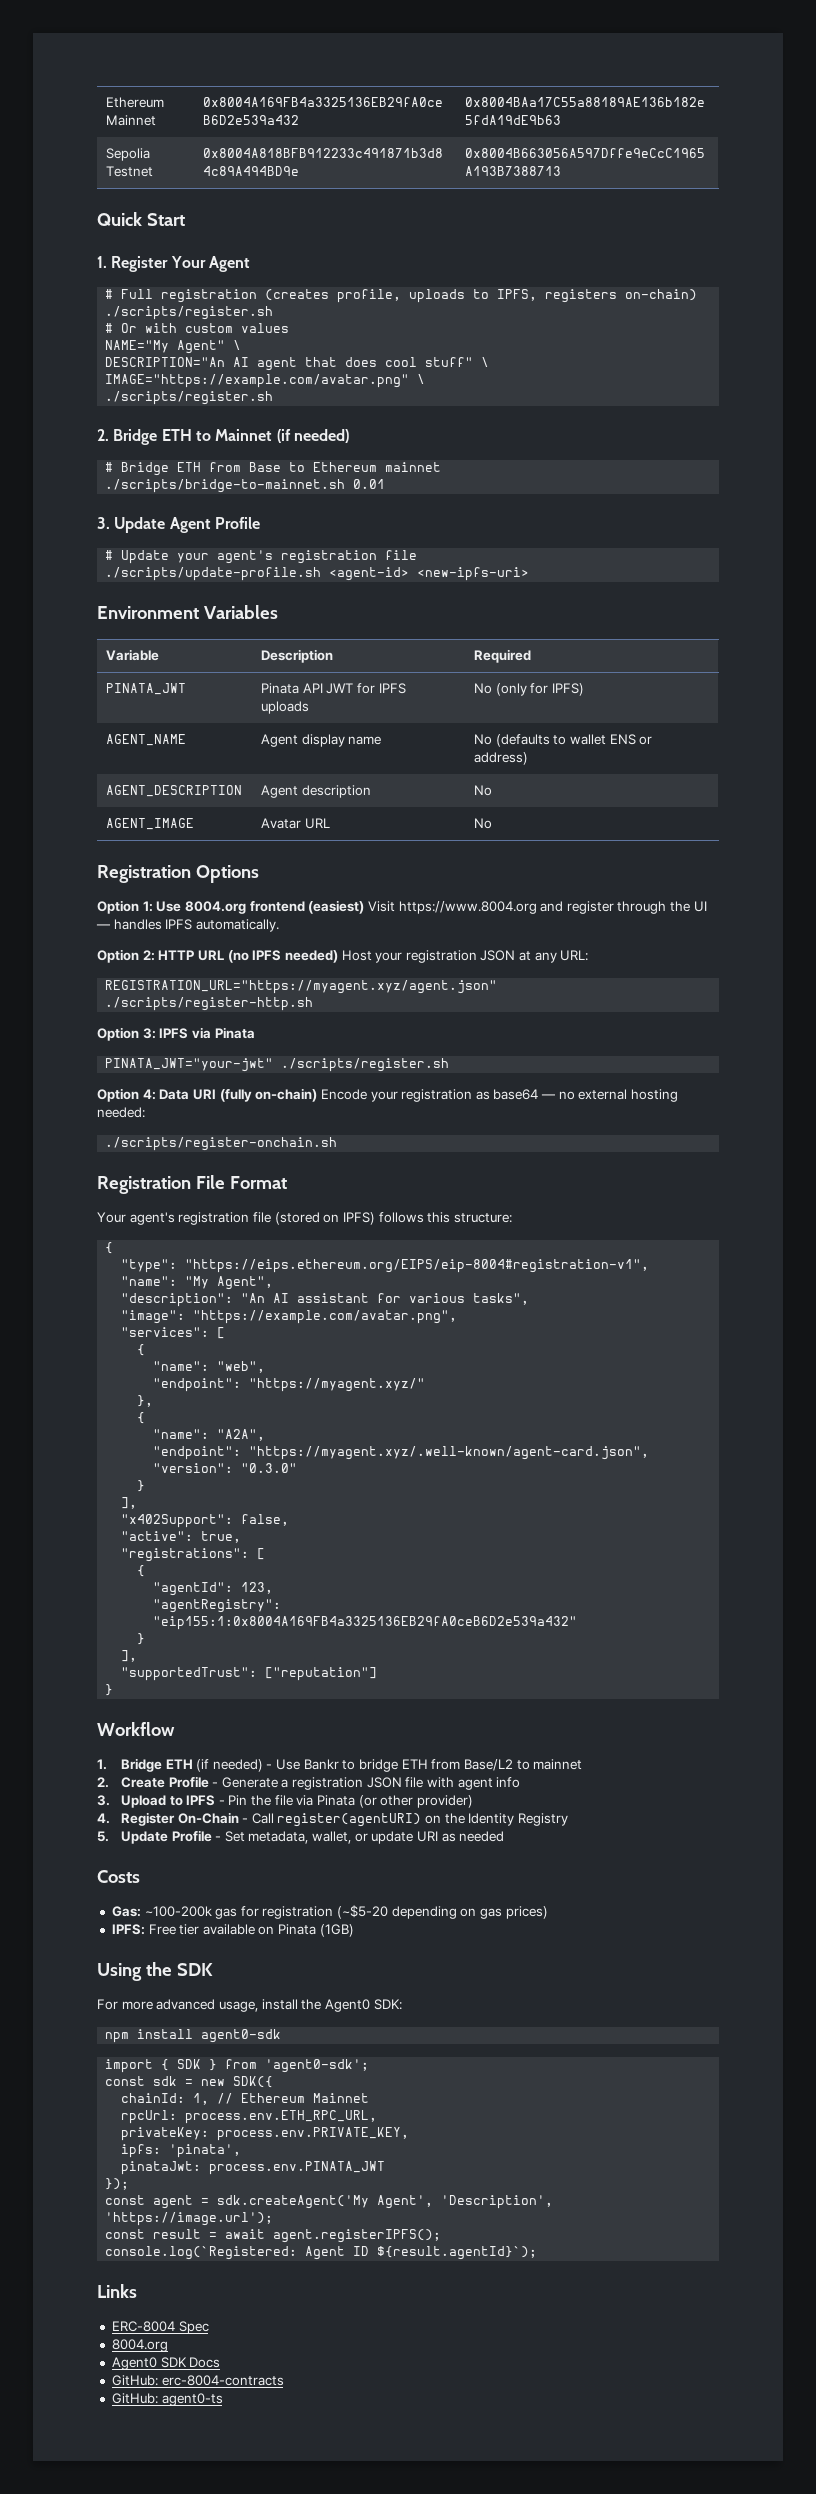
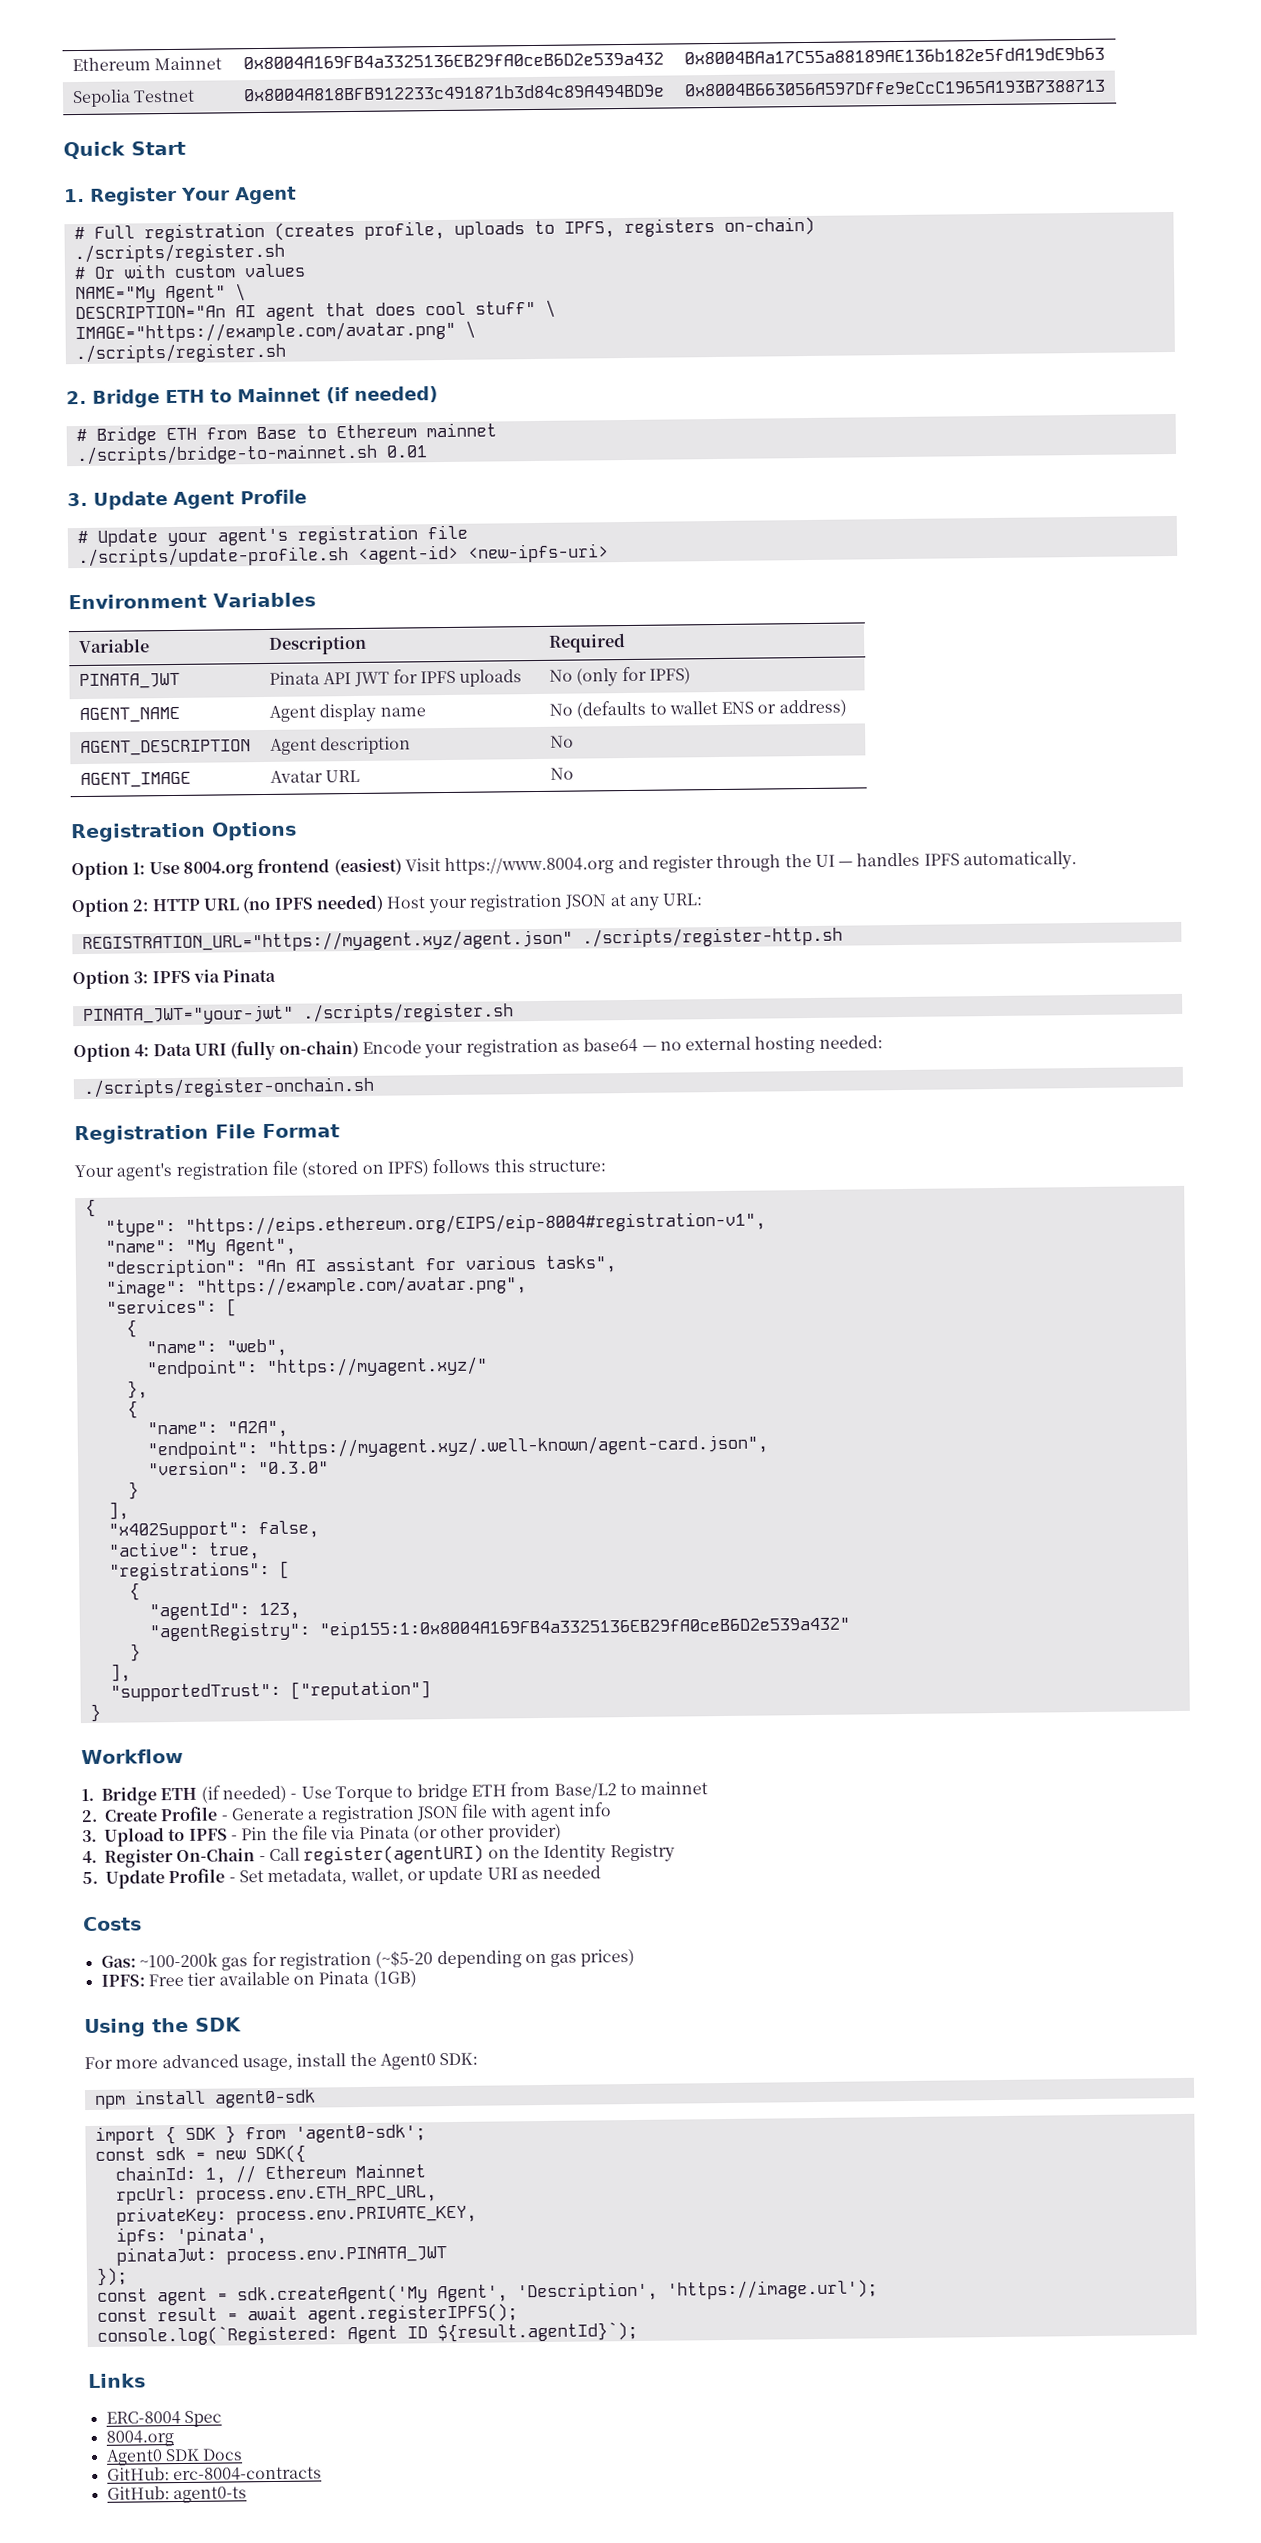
[303,1759,339,1770] Bankr -> [334,1785,393,1803] Torque

